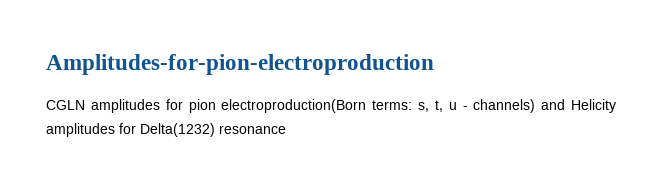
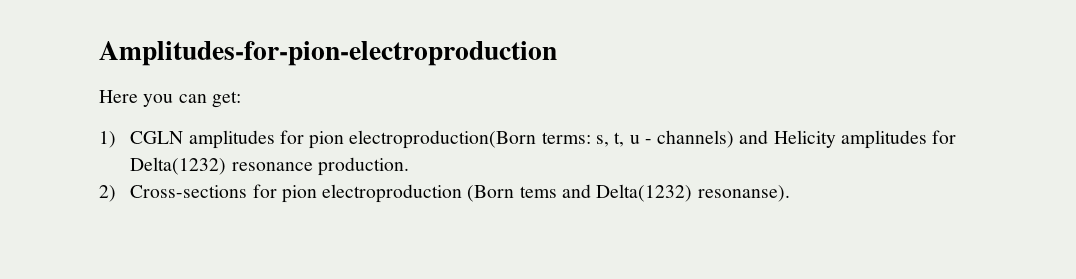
(434, 64) none -> [99,90,241,108] [99,131,116,148] Here you can get: // 1)
(286, 129) none -> [317,157,409,176] [99,184,790,203] production. // 2) Cross-sections for pion electroproduction (Born tems and Delta(1232) resonanse).

